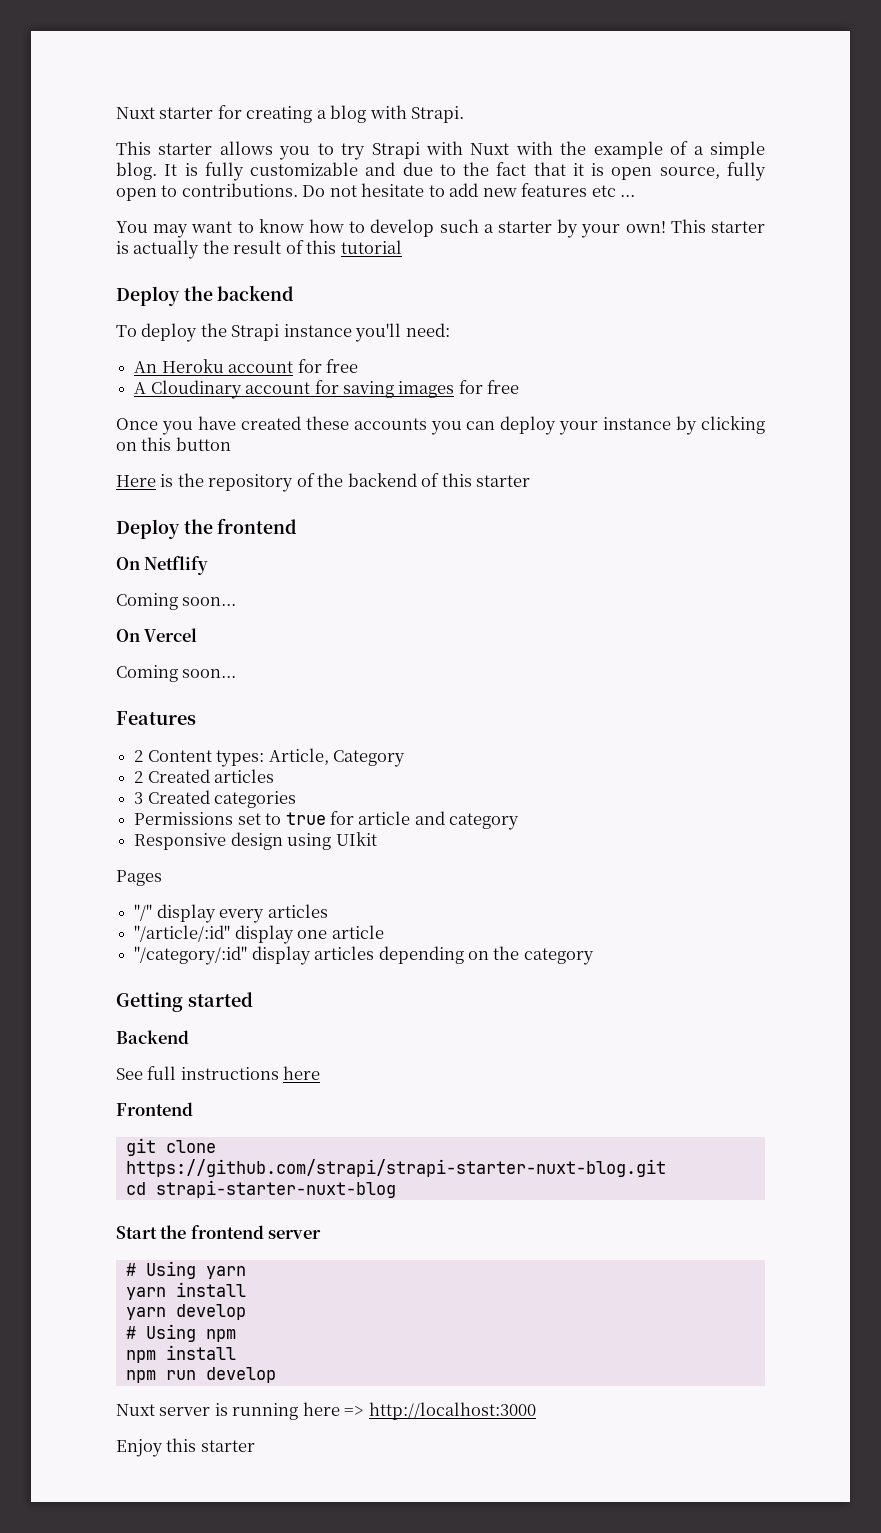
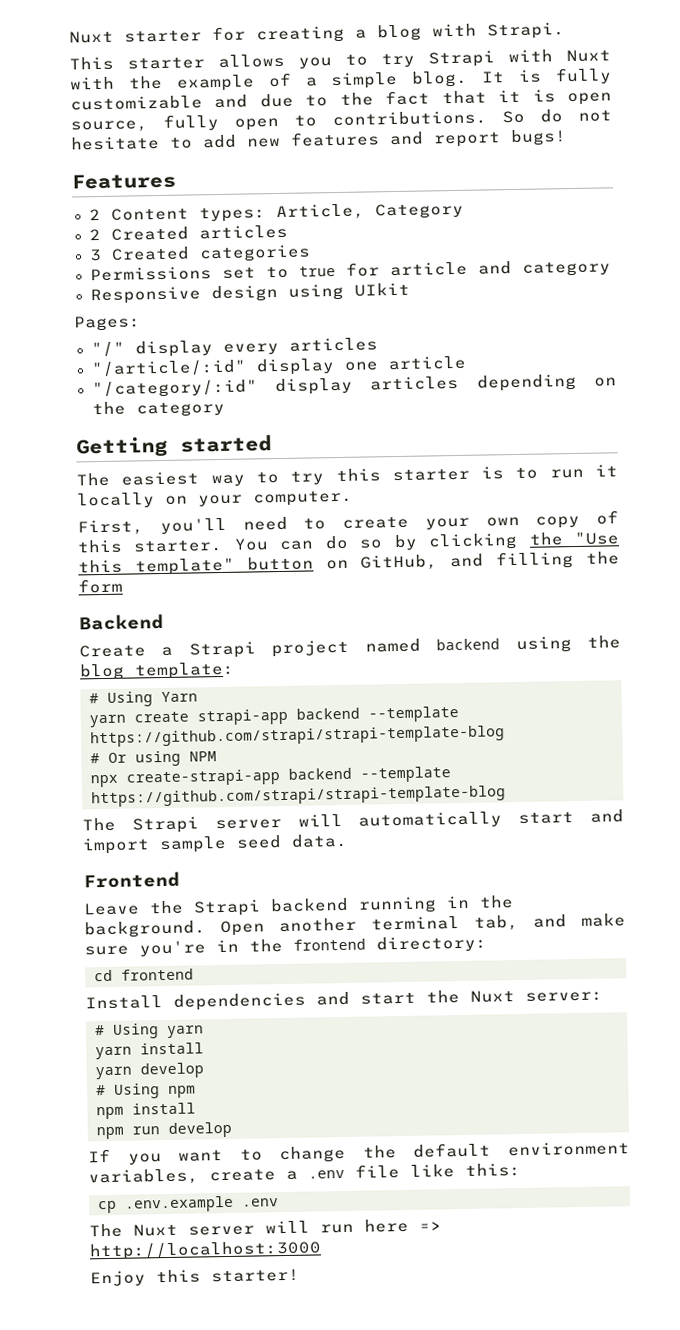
[302,185,326,197] Do -> [502,109,563,124] So do
[591,185,636,197] [116,219,766,238] [116,240,402,259] [116,285,295,306] [116,323,450,342] [134,359,358,373] [134,380,520,399] [116,416,765,435] [116,437,231,451] [116,473,531,492] [116,518,298,539] [116,556,209,575] [116,593,237,610] [116,628,198,642] [116,665,237,682] etc ... // You may want to know how to develop such a starter by your own! This starter is actually the result of this tutorial // Deploy the backend // To deploy the Strapi instance you'll need: // An Heroku account for free // A Cloudinary account for saving images for free // Once you have created these accounts you can deploy your instance by clicking on this button // Here is the repository of the backend of this starter // Deploy the frontend // On Netflify // Coming soon... // On Vercel // Coming soon... -> [389,129,567,148] and report bugs!
[116,870,162,886] Pages -> [74,315,141,332] Pages:
[116,1030,189,1044] [116,1066,321,1080] [116,1102,193,1116] [125,1138,216,1156] [125,1159,666,1177] [125,1180,396,1198] [116,1225,322,1239] Backend // See full instructions here // Frontend // git clone https://github.com/strapi/strapi-starter-nuxt-blog.git // cd strapi-starter-nuxt-blog // Start the frontend server -> [76,464,618,487] [77,490,353,509] [77,510,619,536] [77,531,620,554] [78,551,620,576] [78,578,123,594] [79,613,164,631] [79,635,621,659] [79,661,235,681] [89,691,198,707] [89,705,459,728] [90,725,505,748] [90,750,217,767] [90,766,451,788] [91,785,506,808] [82,809,624,834] [82,833,348,855] [83,871,180,889] [83,895,514,917] [84,913,626,939] [84,935,487,957] [94,968,194,982] [85,990,603,1011] The easiest way to try this starter is to run it locally on your computer. // First, you'll need to create your own copy of this starter. You can do so by clicking the "Use this template" button on GitHub, and filling the form // Backend // Create a Strapi project named backend using the blog template: // # Using Yarn // yarn create strapi-app backend --template https://github.com/strapi/strapi-template-blog // # Or using NPM // npx create-strapi-app backend --template https://github.com/strapi/strapi-template-blog // The Strapi server will automatically start and import sample seed data. // Frontend // Leave the Strapi backend running in the background. Open another terminal tab, and make sure you're in the frontend directory: // cd frontend // Install dependencies and start the Nuxt server:
[116,1403,299,1420] Nuxt server is running -> [88,1141,630,1165] [88,1163,521,1186] [98,1195,279,1214] [89,1220,354,1238] If you want to change the default environment variables, create a .env file like this: // cp .env.example .env // The Nuxt server will run
[200,1440,255,1452] starter -> [211,1268,300,1283] starter!

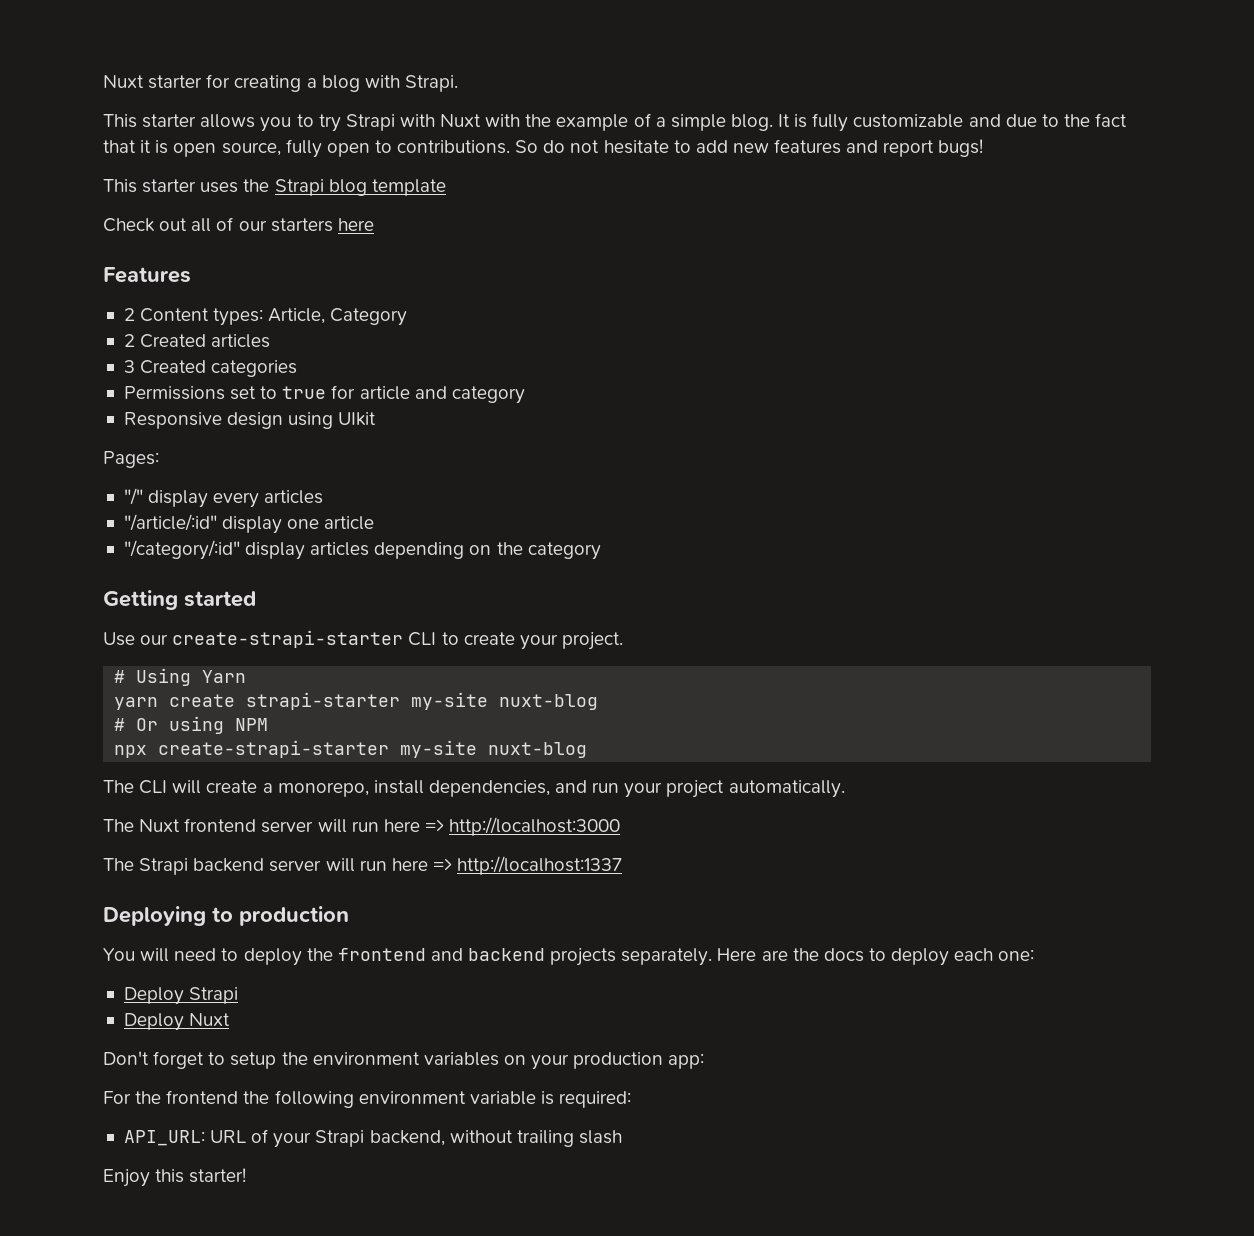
(567, 138) none -> [103,179,446,196] [103,217,374,232] // This starter uses the Strapi blog template // Check out all of our starters here
[76,464,618,487] [77,490,353,509] [77,510,619,536] [77,531,620,554] [78,551,620,576] [78,578,123,594] [79,613,164,631] [79,635,621,659] [79,661,235,681] The easiest way to try this starter is to run it locally on your computer. // First, you'll need to create your own copy of this starter. You can do so by clicking the "Use this template" button on GitHub, and filling the form // Backend // Create a Strapi project named backend using the blog template: -> [103,630,623,650] Use our create-strapi-starter CLI to create your project.
[197,705,459,726] [90,725,505,748] strapi-app backend --template https://github.com/strapi/strapi-template-blog -> [246,692,599,710] strapi-starter my-site nuxt-blog
[126,766,451,787] [91,785,506,808] [82,809,624,834] [82,833,348,855] [83,871,180,889] [83,895,514,917] [84,913,626,939] [84,935,487,957] [94,968,194,982] [85,990,603,1011] [95,1023,204,1039] [95,1042,204,1060] [95,1062,204,1080] [96,1083,196,1099] [96,1102,196,1120] [96,1121,232,1140] [88,1141,630,1165] [88,1163,521,1186] [98,1195,279,1214] create-strapi-app backend --template https://github.com/strapi/strapi-template-blog // The Strapi server will automatically start and import sample seed data. // Frontend // Leave the Strapi backend running in the background. Open another terminal tab, and make sure you're in the frontend directory: // cd frontend // Install dependencies and start the Nuxt server: // # Using yarn // yarn install // yarn develop // # Using npm // npm install // npm run develop // If you want to change the default environment variables, create a .env file like this: // cp .env.example .env -> [158,740,588,758] [103,780,845,798] create-strapi-starter my-site nuxt-blog // The CLI will create a monorepo, install dependencies, and run your project automatically.
(178, 1230) none -> [184,818,257,832] frontend
(322, 1250) none -> [103,856,623,875] [103,906,349,926] [103,948,1035,966] [123,987,239,1005] [123,1013,231,1031] [103,1051,705,1070] [103,1090,632,1108] [123,1129,622,1148] // The Strapi backend server will run here => http://localhost:1337 // Deploying to production // You will need to deploy the frontend and backend projects separately. Here are the docs to deploy each one: // Deploy Strapi // Deploy Nuxt // Don't forget to setup the environment variables on your production app: // For the frontend the following environment variable is required: // API_URL: URL of your Strapi backend, without trailing slash

